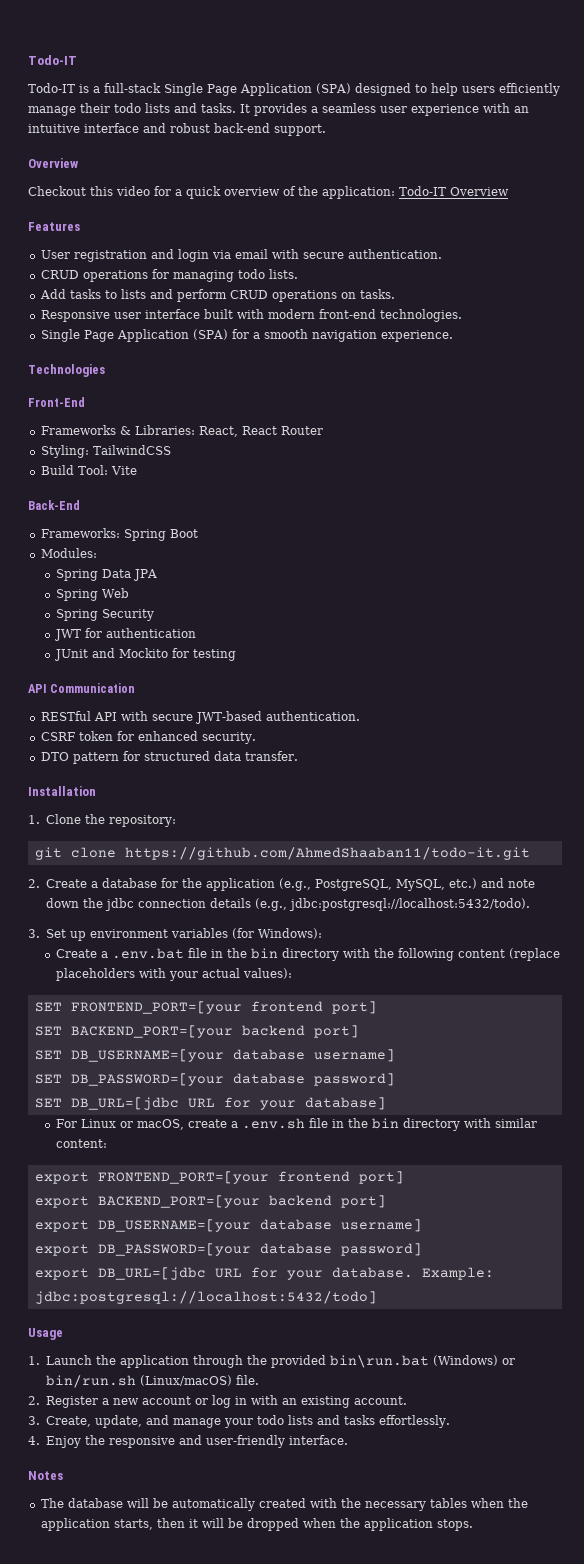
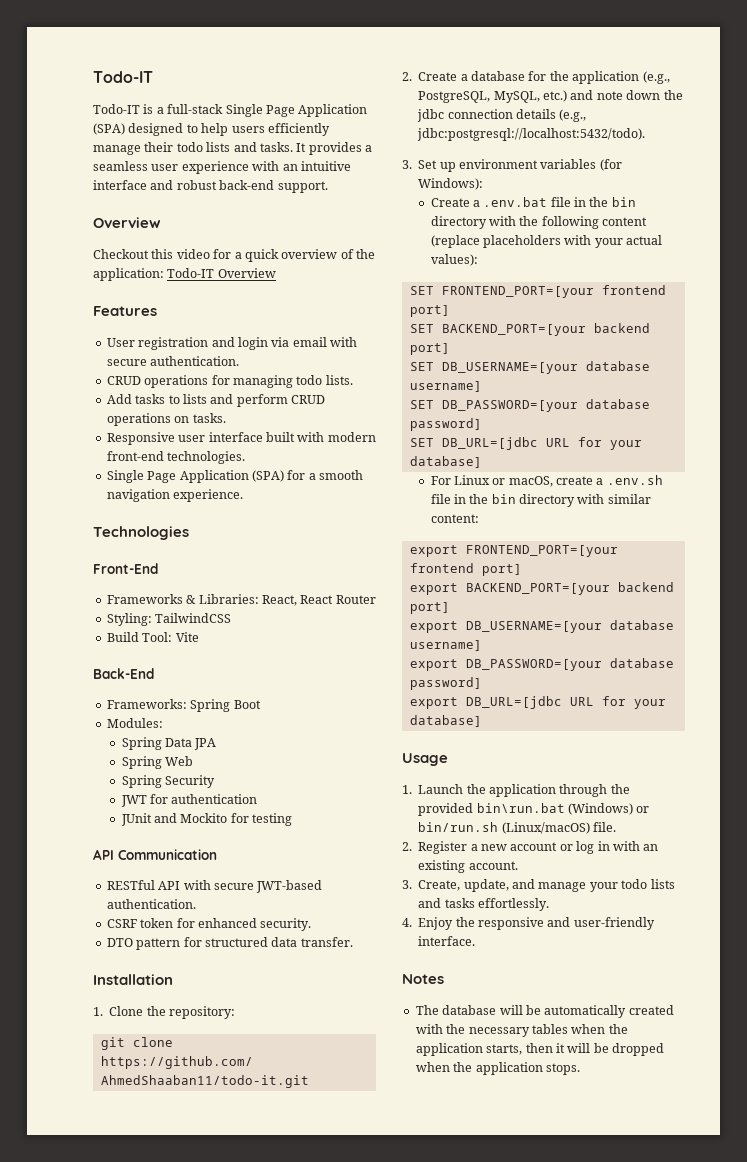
[331,1267,494,1280] [34,1291,377,1304] database. Example: jdbc:postgresql://localhost:5432/todo] -> [409,715,482,727] database]

